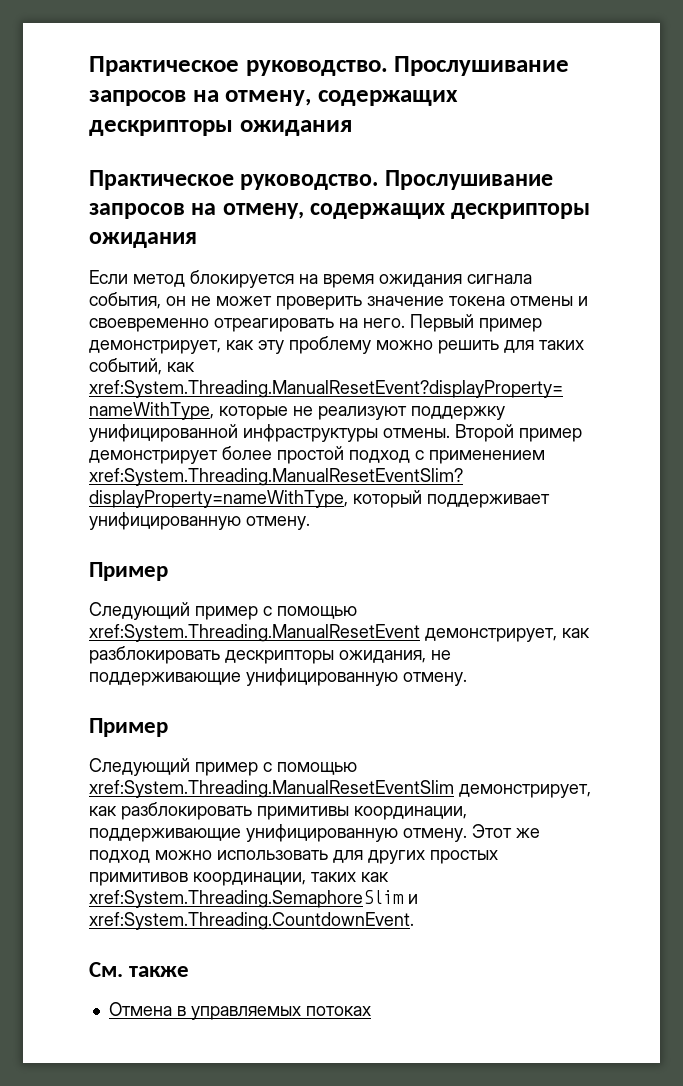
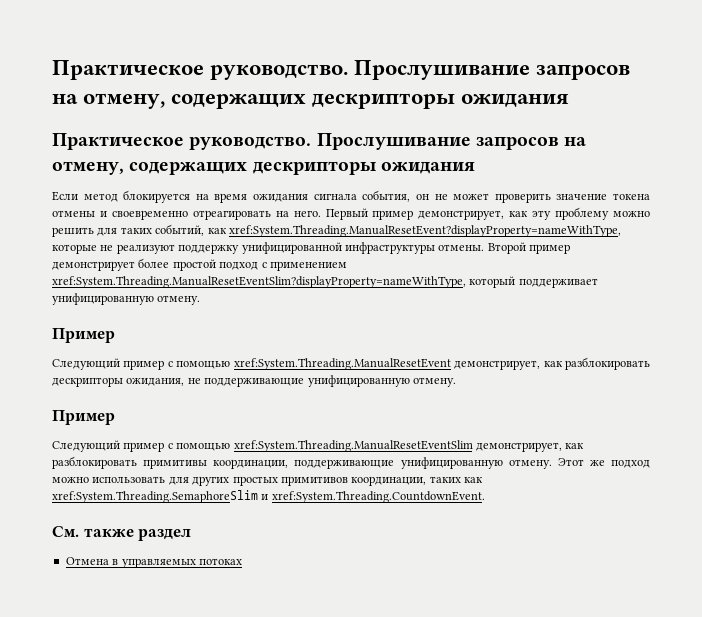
(190, 971) none -> [138,528,192,541] раздел

